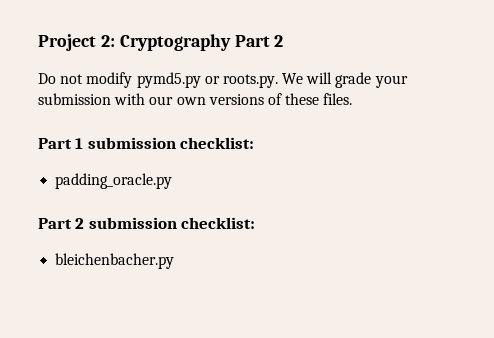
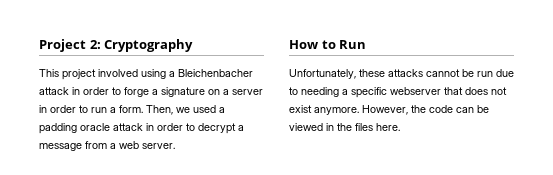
[234,35,284,47] [38,72,408,88] [38,93,353,105] [38,137,255,149] [55,173,173,189] [38,217,256,229] [55,253,175,269] Part 2 // Do not modify pymd5.py or roots.py. We will grade your submission with our own versions of these files. // Part 1 submission checklist: // padding_oracle.py // Part 2 submission checklist: // bleichenbacher.py -> [39,69,253,80] [39,87,263,97] [39,105,225,115] [39,123,244,134] [39,141,175,151] [289,40,367,49] [289,69,514,79] [289,87,507,98] [289,105,489,115] [289,123,400,131] // This project involved using a Bleichenbacher attack in order to forge a signature on a server in order to run a form. Then, we used a padding oracle attack in order to decrypt a message from a web server. // How to Run // Unfortunately, these attacks cannot be run due to needing a specific webserver that does not exist anymore. However, the code can be viewed in the files here.

